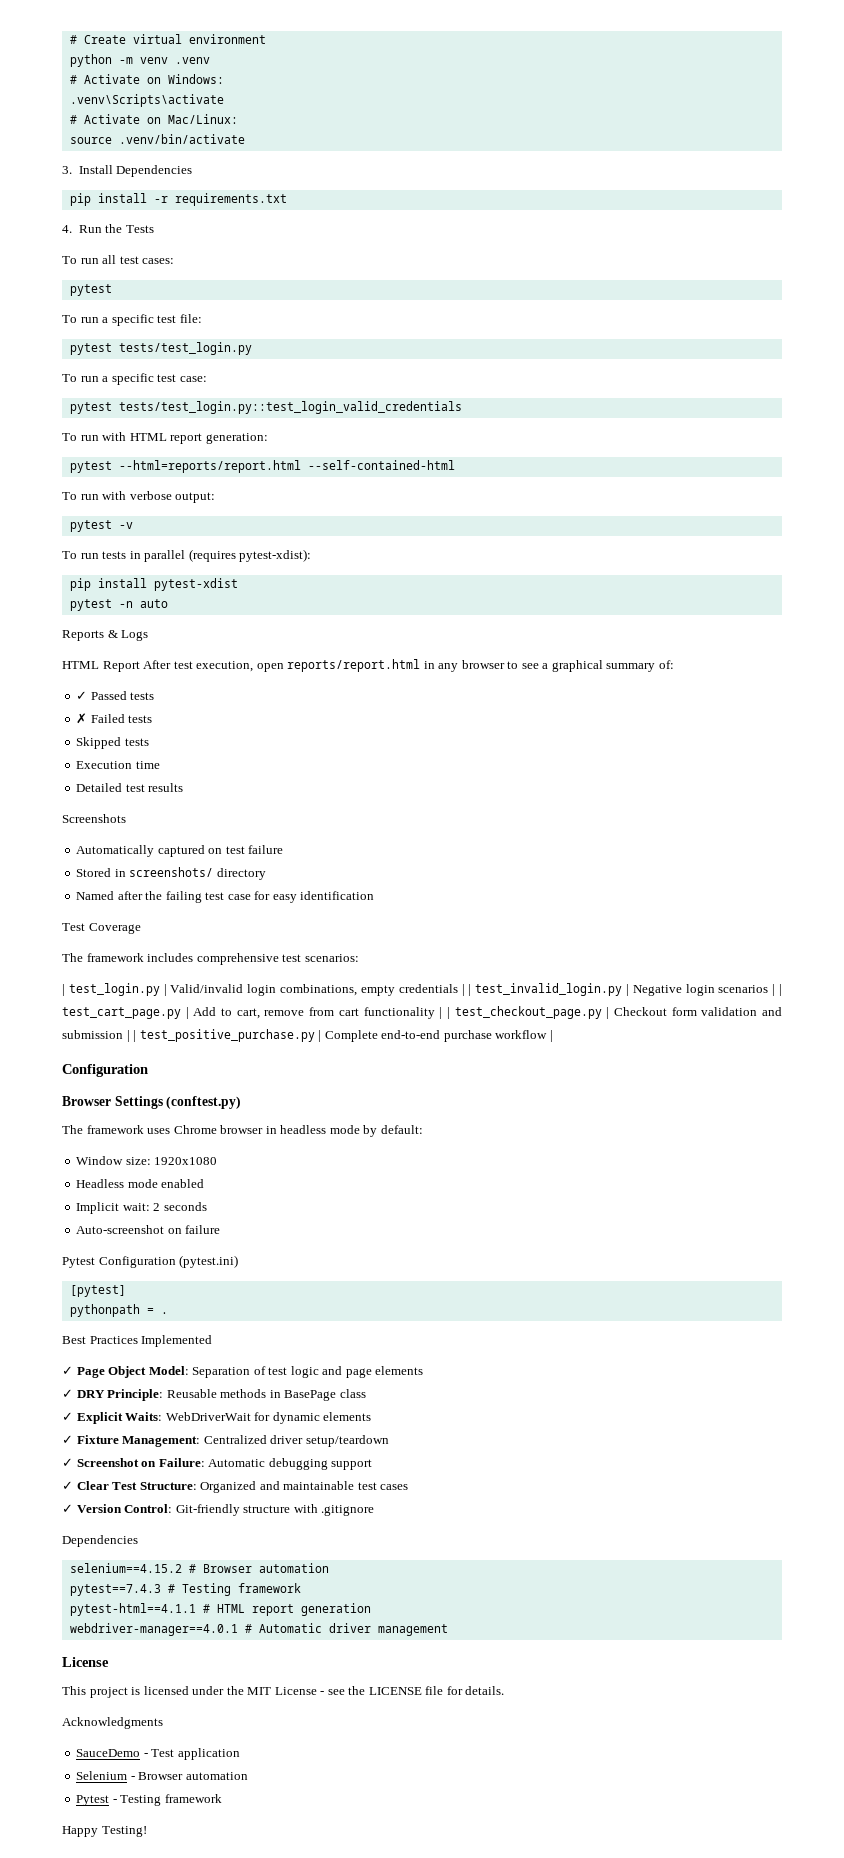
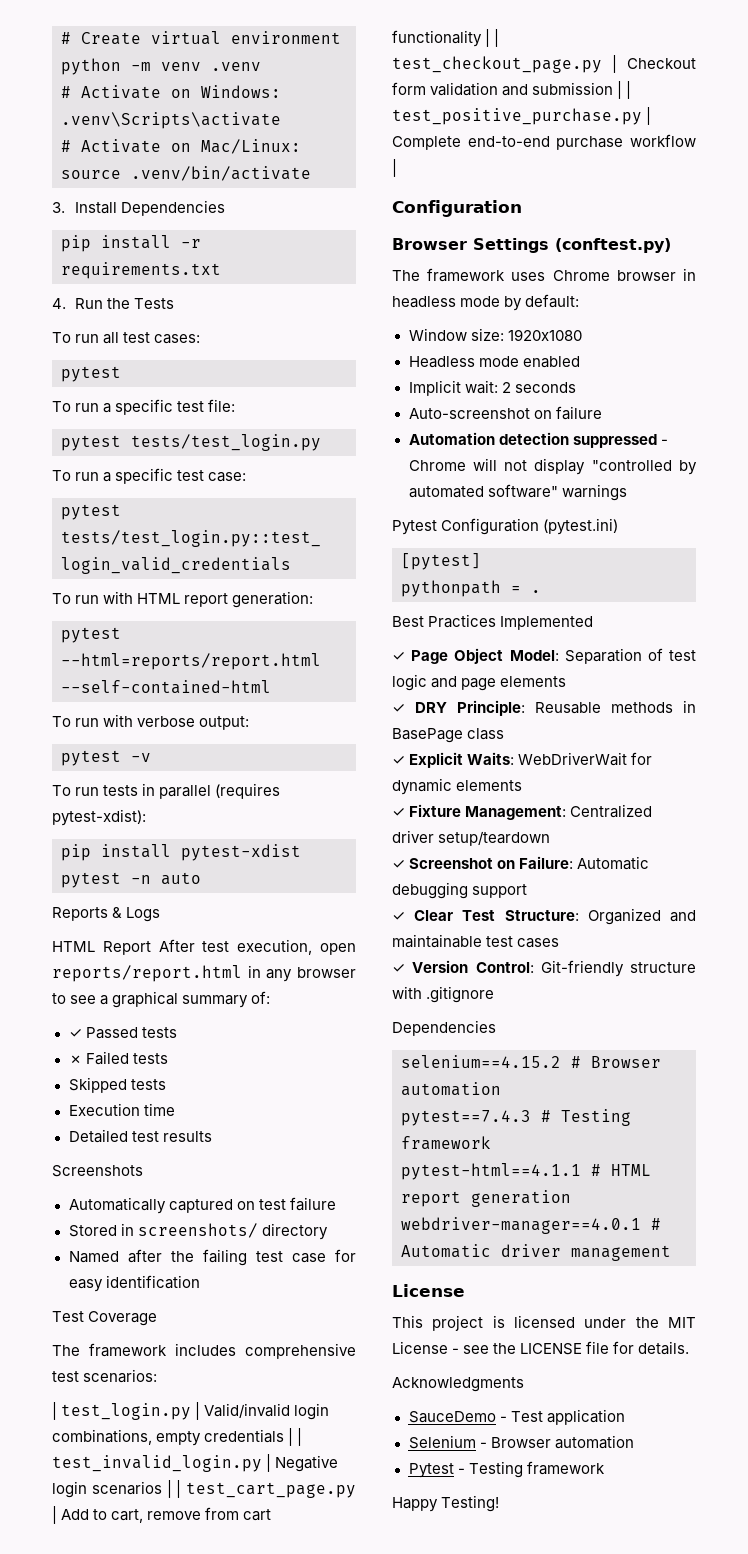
(221, 1229) none -> [408,432,668,448] [408,458,697,475] [408,484,627,501] // Automation detection suppressed - Chrome will not display "controlled by automated software" warnings

